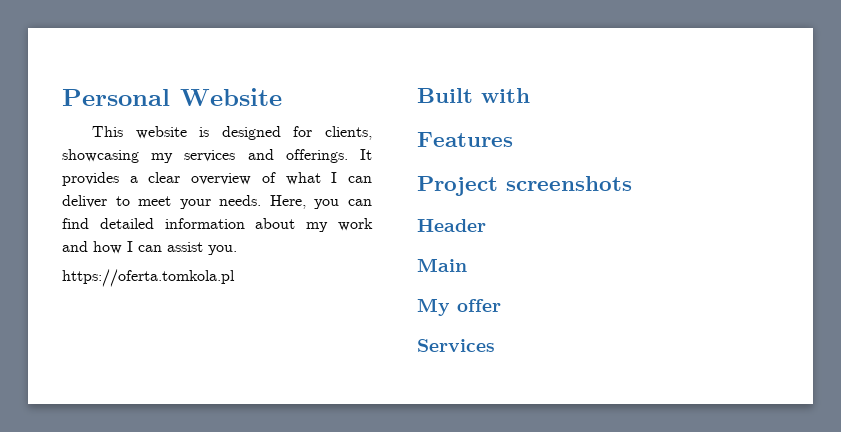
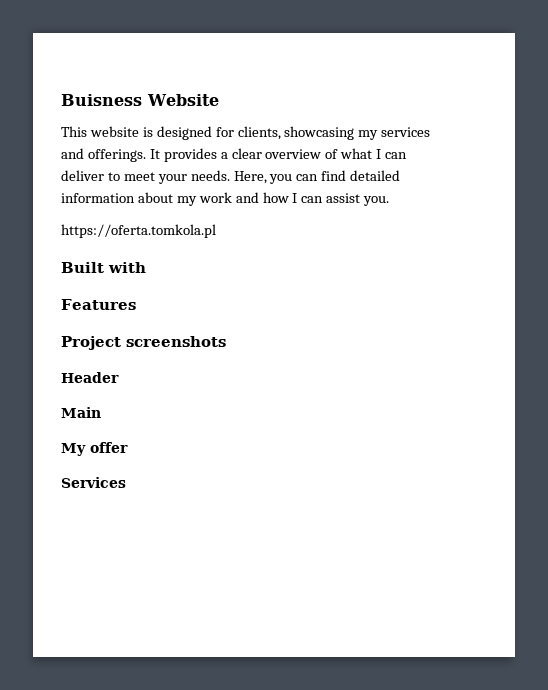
[62,89,170,106] Personal -> [61,94,142,106] Buisness

